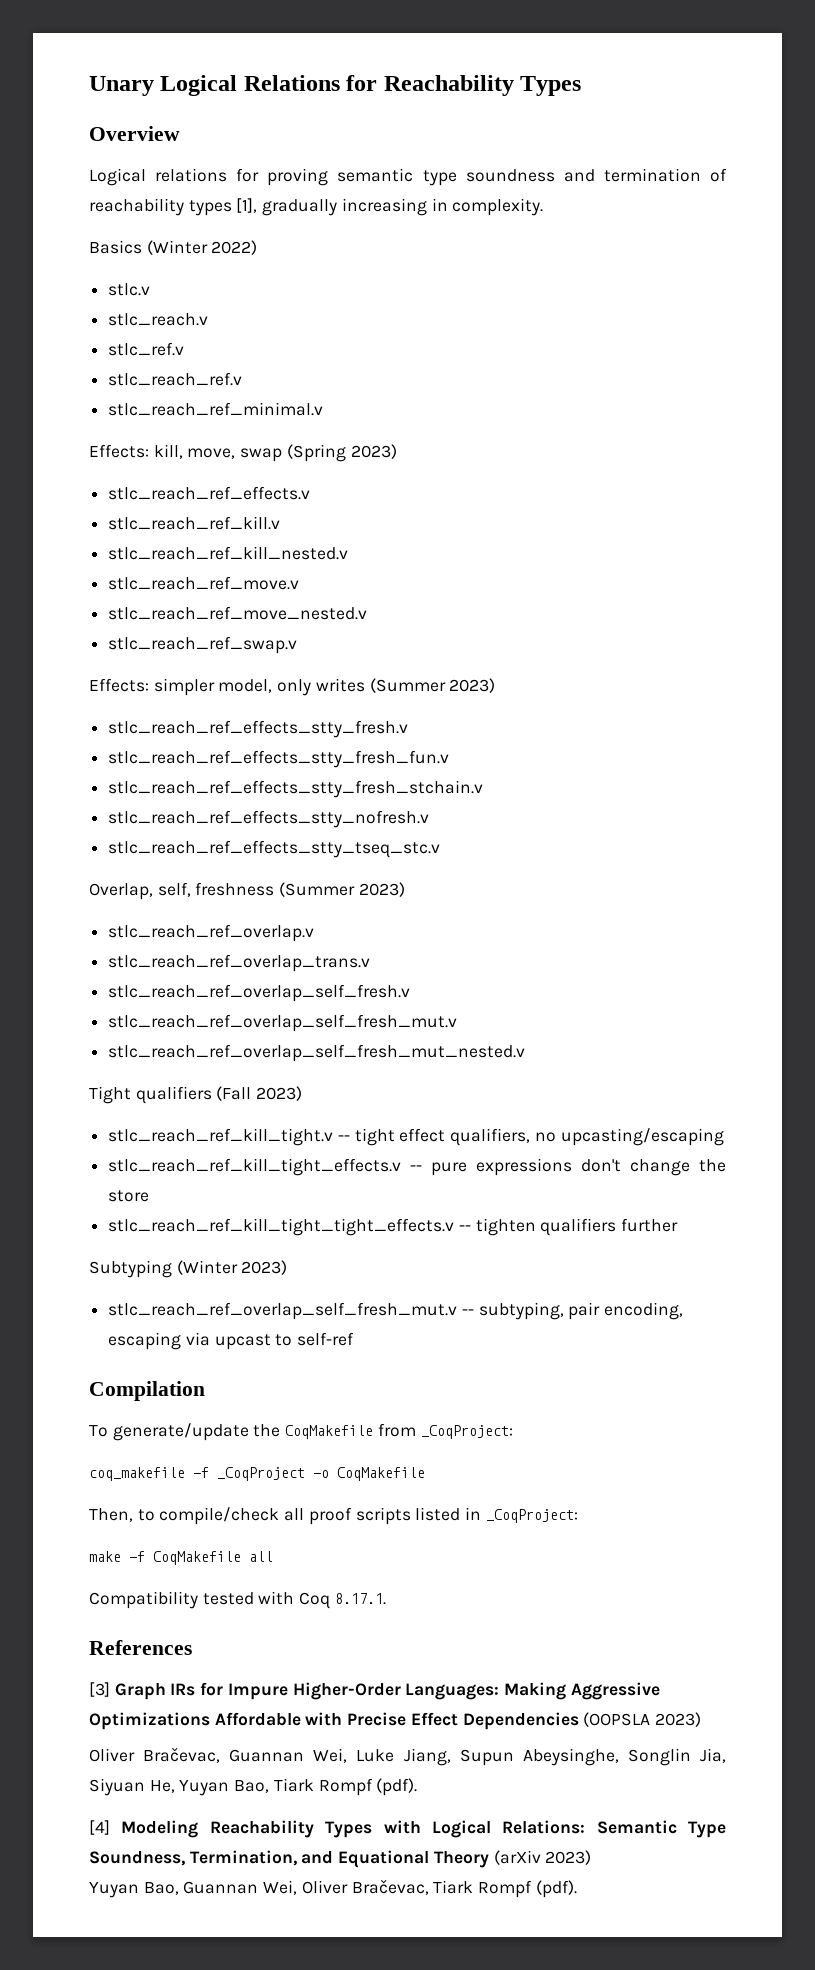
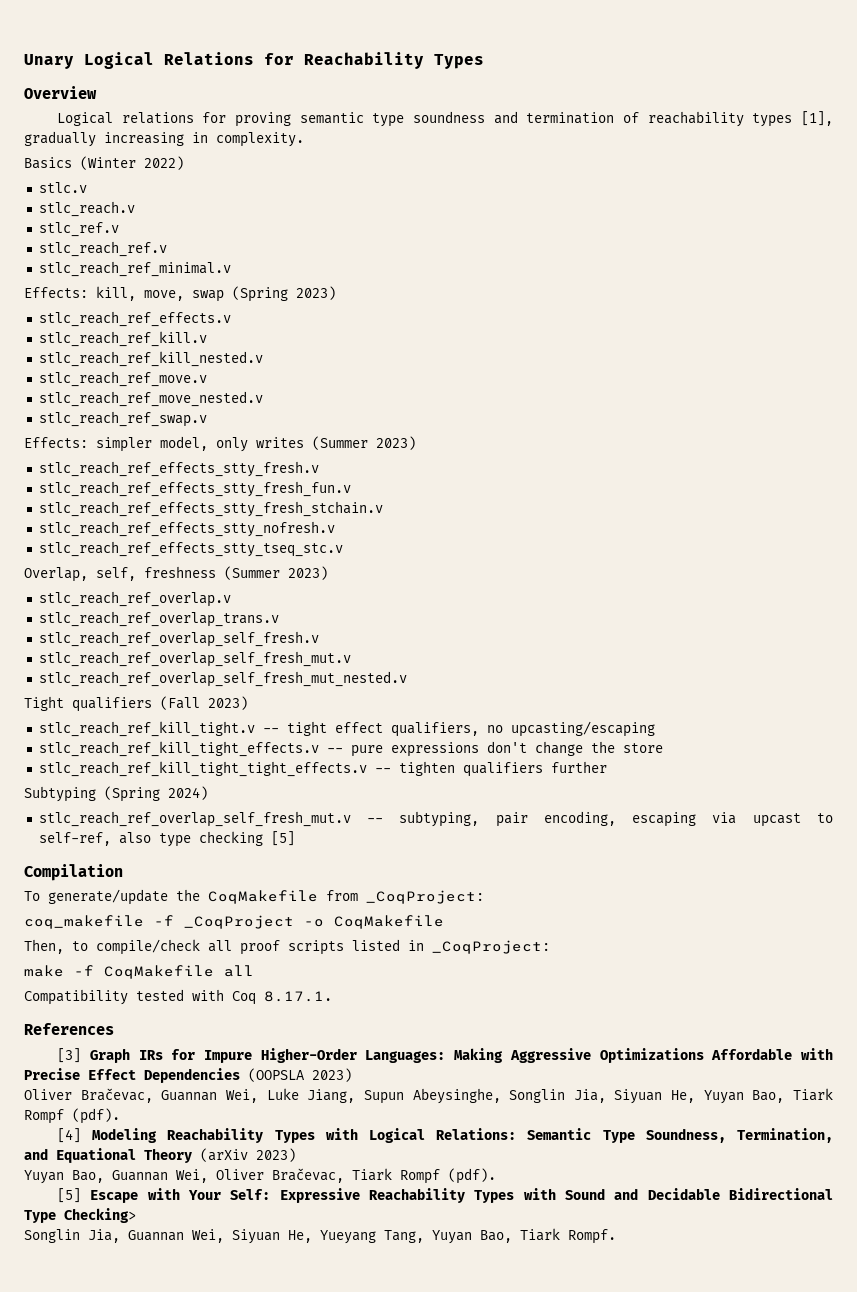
[176,1260,288,1275] (Winter 2023) -> [104,786,208,802] (Spring 2024)
[297,1332,355,1346] self-ref -> [38,831,295,847] self-ref, also type checking [5]
(577, 1889) none -> [57,1188,834,1203] [24,1208,136,1223] [24,1228,616,1244] // [5] Escape with Your Self: Expressive Reachability Types with Sound and Decidable Bidirectional Type Checking> // Songlin Jia, Guannan Wei, Siyuan He, Yueyang Tang, Yuyan Bao, Tiark Rompf.

